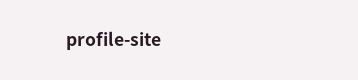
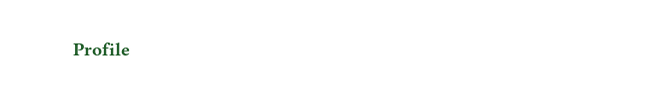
[66,31,161,50] profile-site -> [72,42,131,56] Profile

